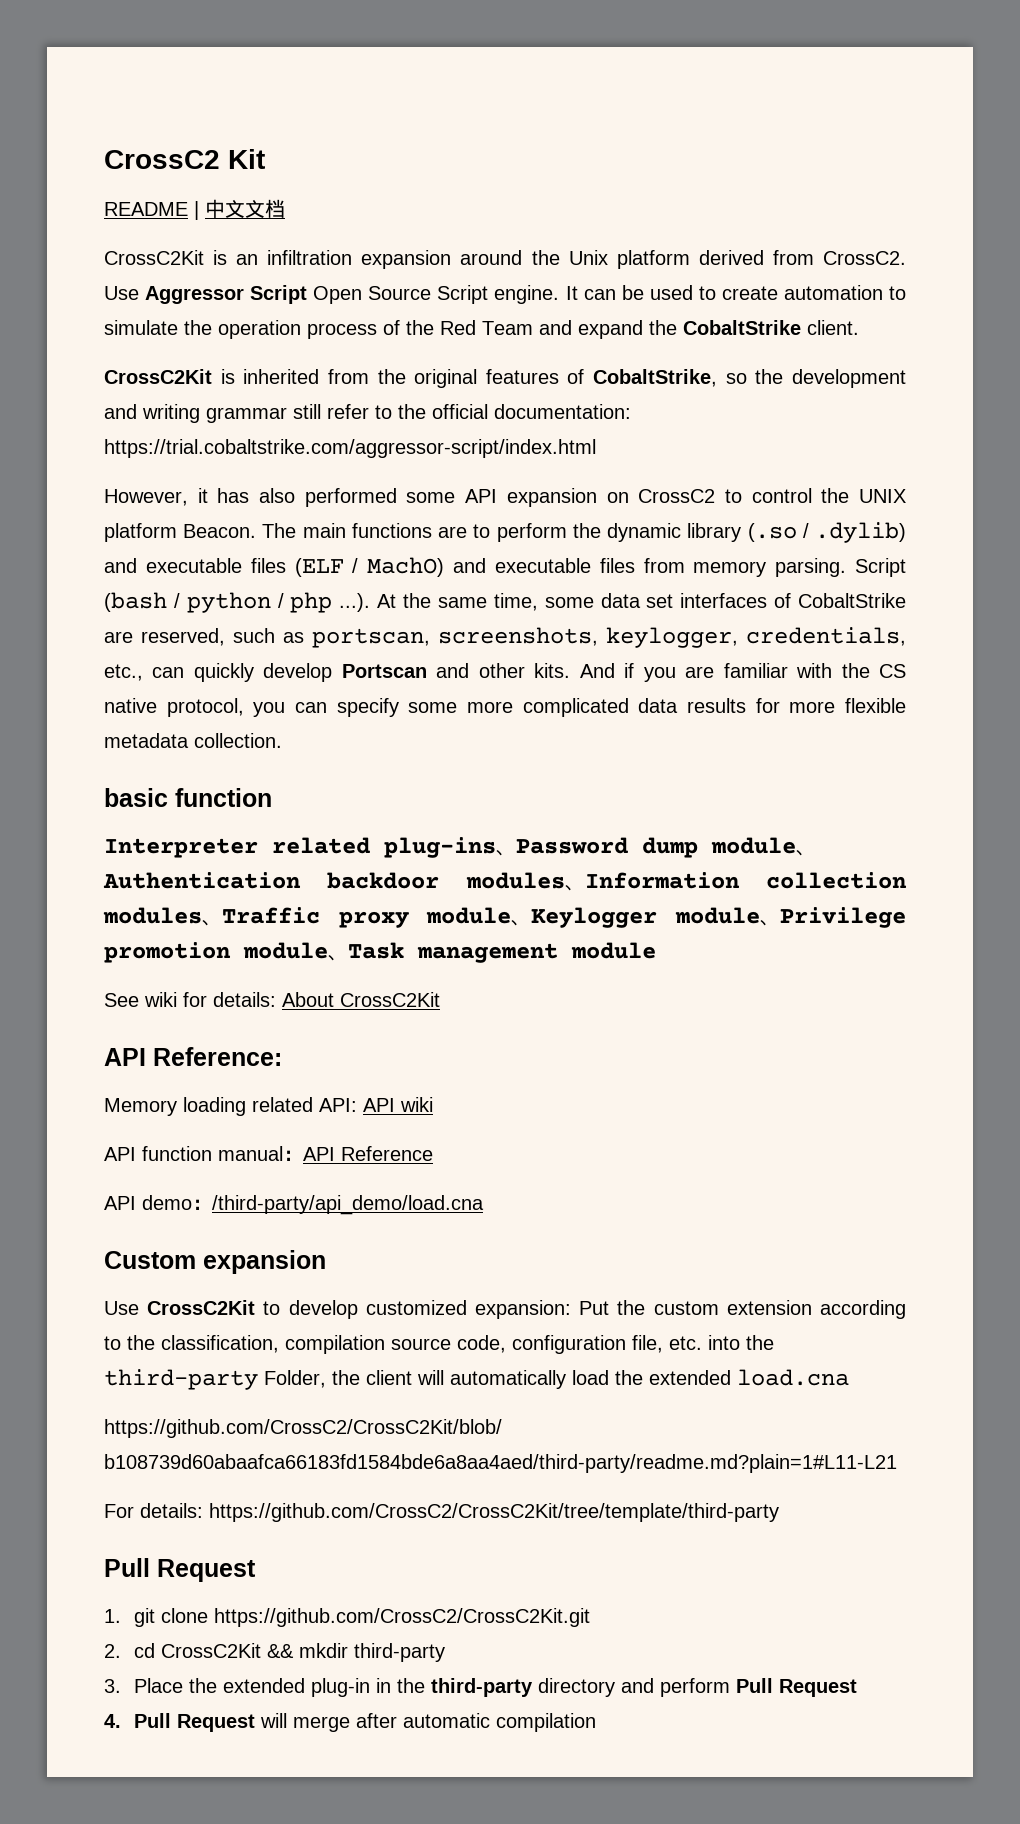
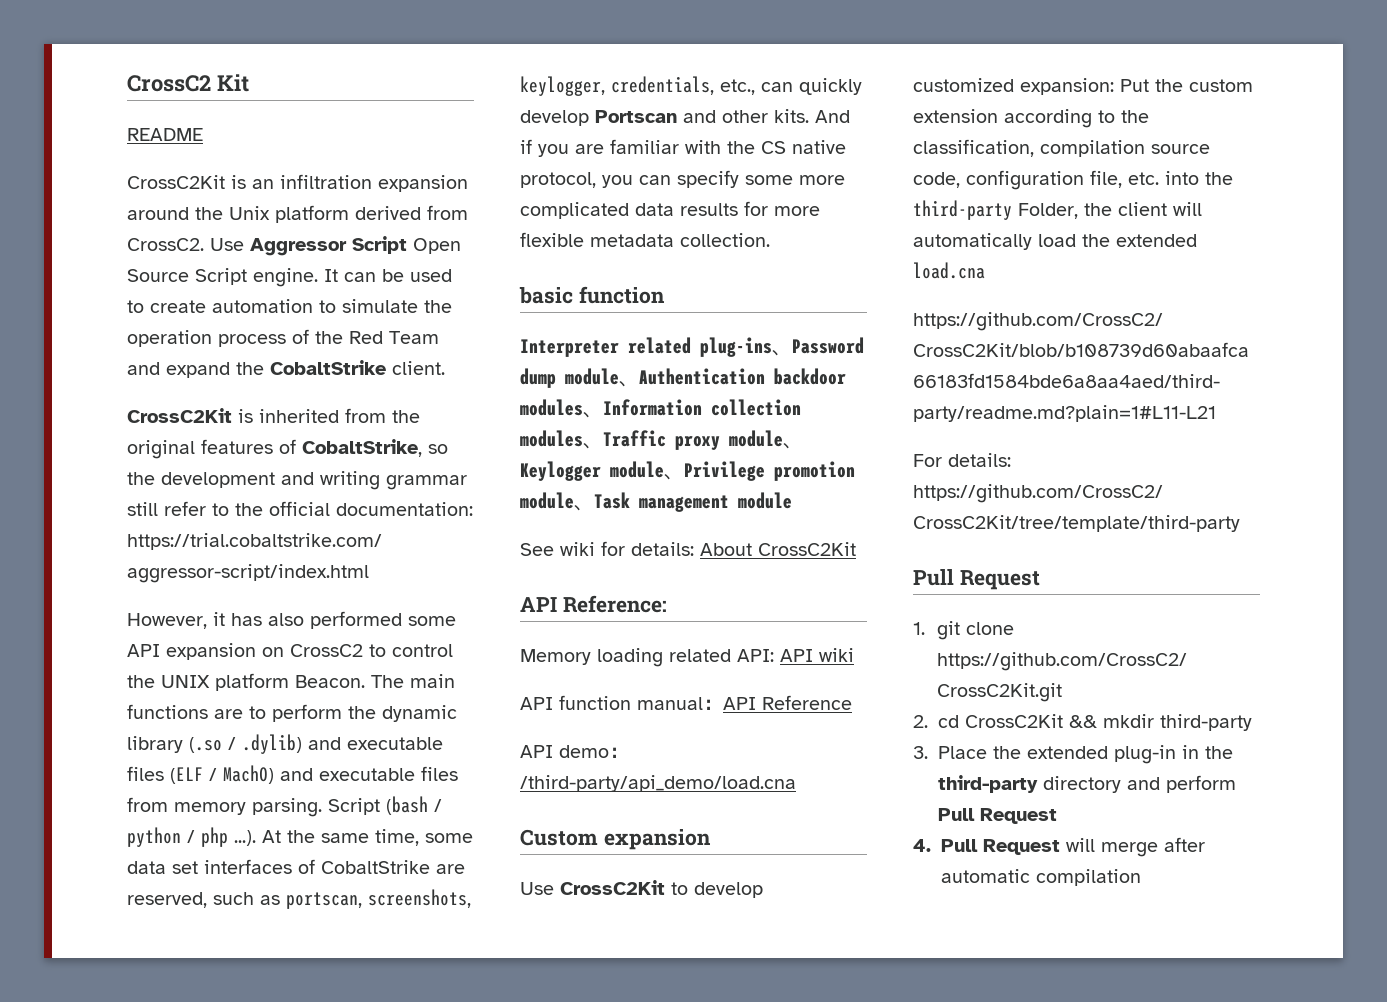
[194,199,285,220] | 中文文档 -> (203, 134) none

